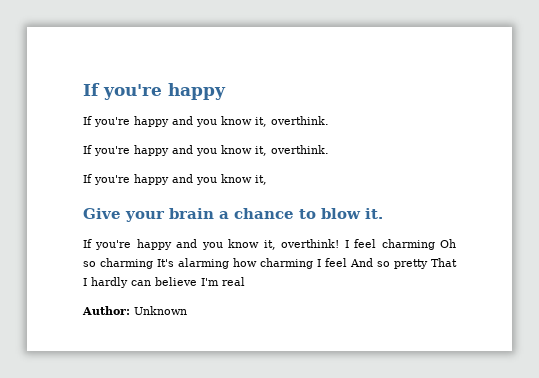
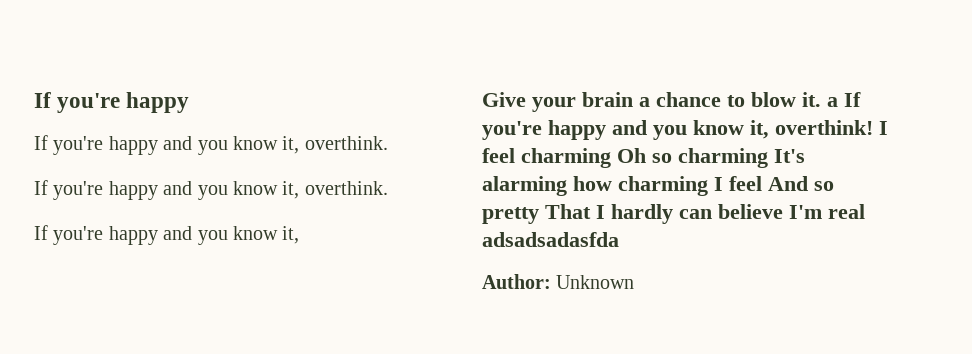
(383, 213) // -> [827,97,838,107] a
(245, 281) none -> [482,232,619,247] adsadsadasfda

